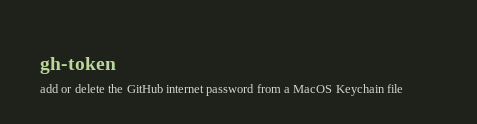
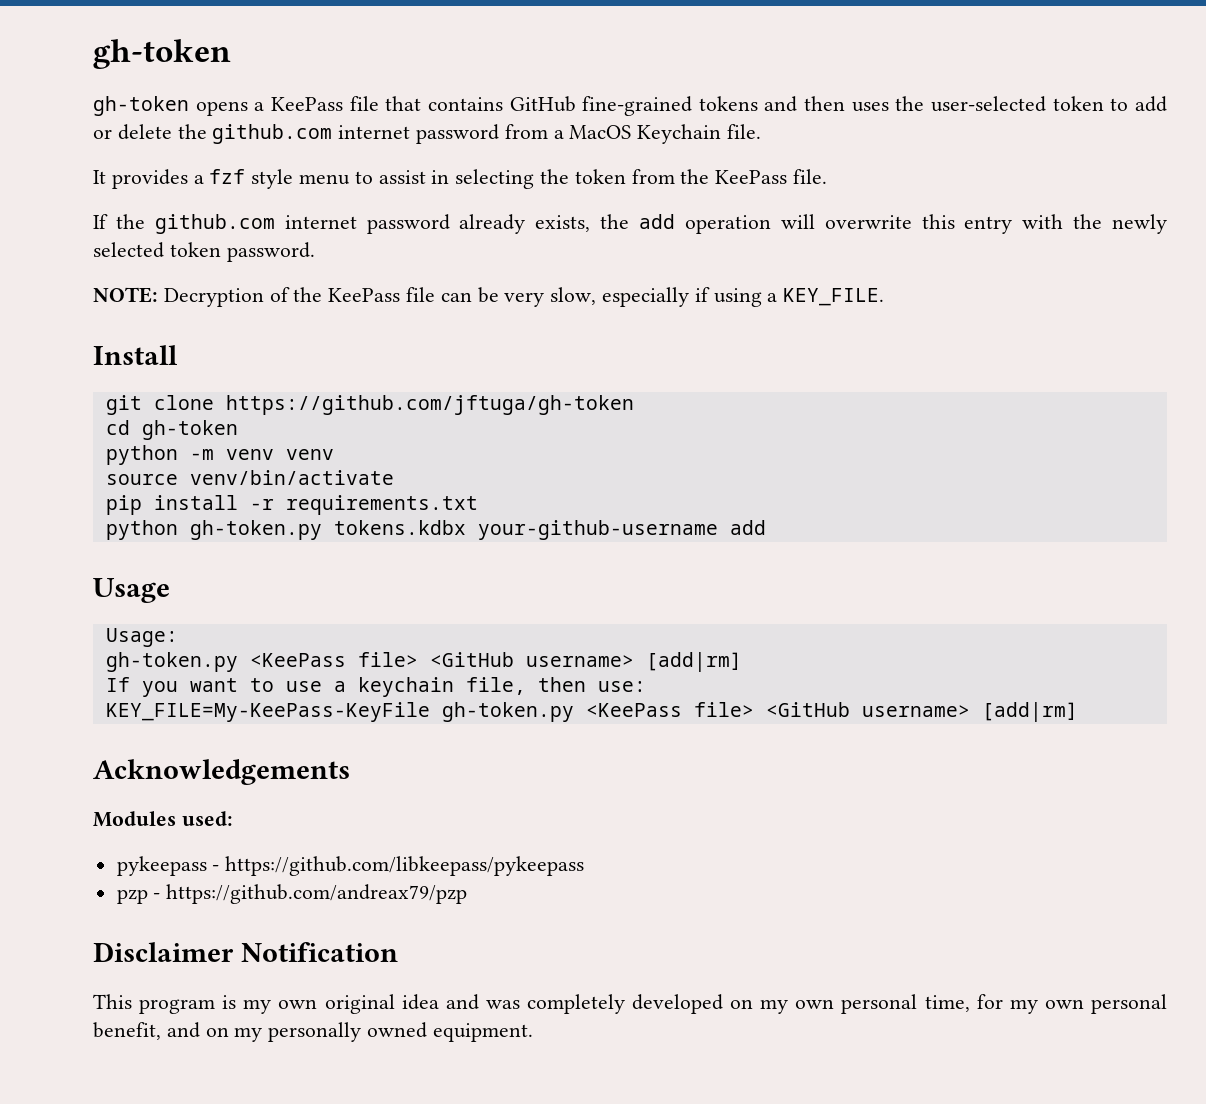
[40,57,116,74] gh-token // -> [93,39,231,69] [93,96,1129,116] gh-token // gh-token opens a KeePass file that contains GitHub fine-grained tokens and then uses the user-selected token to
[126,84,163,93] GitHub -> [212,124,333,144] github.com
[387,84,404,93] file -> [727,124,762,139] [93,169,828,189] [93,214,1167,234] [93,242,315,262] [93,287,885,307] [93,345,178,365] [105,395,634,415] [105,420,238,440] [105,445,334,465] [105,470,394,485] [105,495,478,515] [105,520,766,540] [93,578,170,603] [105,628,178,647] [105,652,742,672] [105,677,646,697] [105,702,1078,722] [93,759,350,785] [93,811,233,827] [116,856,585,876] [116,884,468,904] [93,942,398,962] [93,994,1167,1014] [93,1022,533,1042] file. // It provides a fzf style menu to assist in selecting the token from the KeePass file. // If the github.com internet password already exists, the add operation will overwrite this entry with the newly selected token password. // NOTE: Decryption of the KeePass file can be very slow, especially if using a KEY_FILE. // Install // git clone https://github.com/jftuga/gh-token // cd gh-token // python -m venv venv // source venv/bin/activate // pip install -r requirements.txt // python gh-token.py tokens.kdbx your-github-username add // Usage // Usage: // gh-token.py <KeePass file> <GitHub username> [add|rm] // If you want to use a keychain file, then use: // KEY_FILE=My-KeePass-KeyFile gh-token.py <KeePass file> <GitHub username> [add|rm] // Acknowledgements // Modules used: // pykeepass - https://github.com/libkeepass/pykeepass // pzp - https://github.com/andreax79/pzp // Disclaimer Notification // This program is my own original idea and was completely developed on my own personal time, for my own personal benefit, and on my personally owned equipment.

